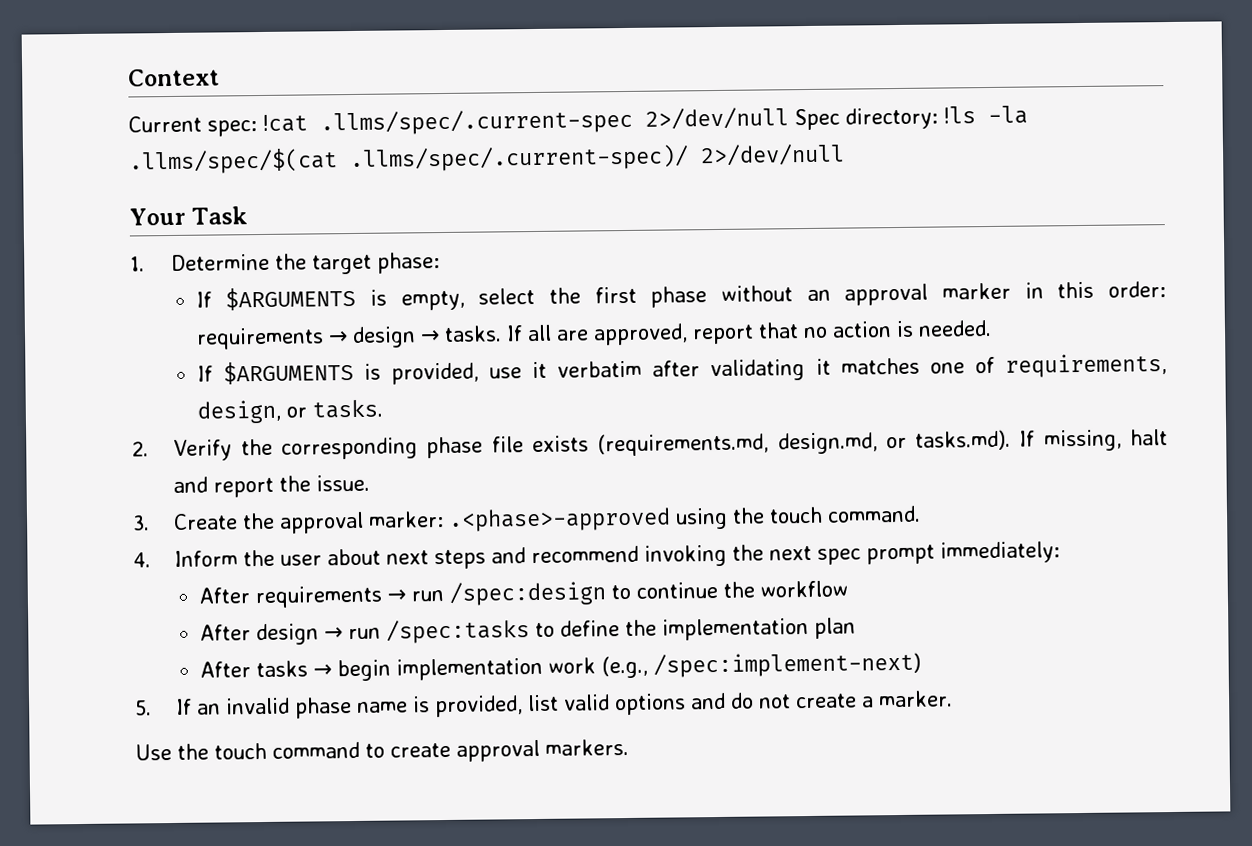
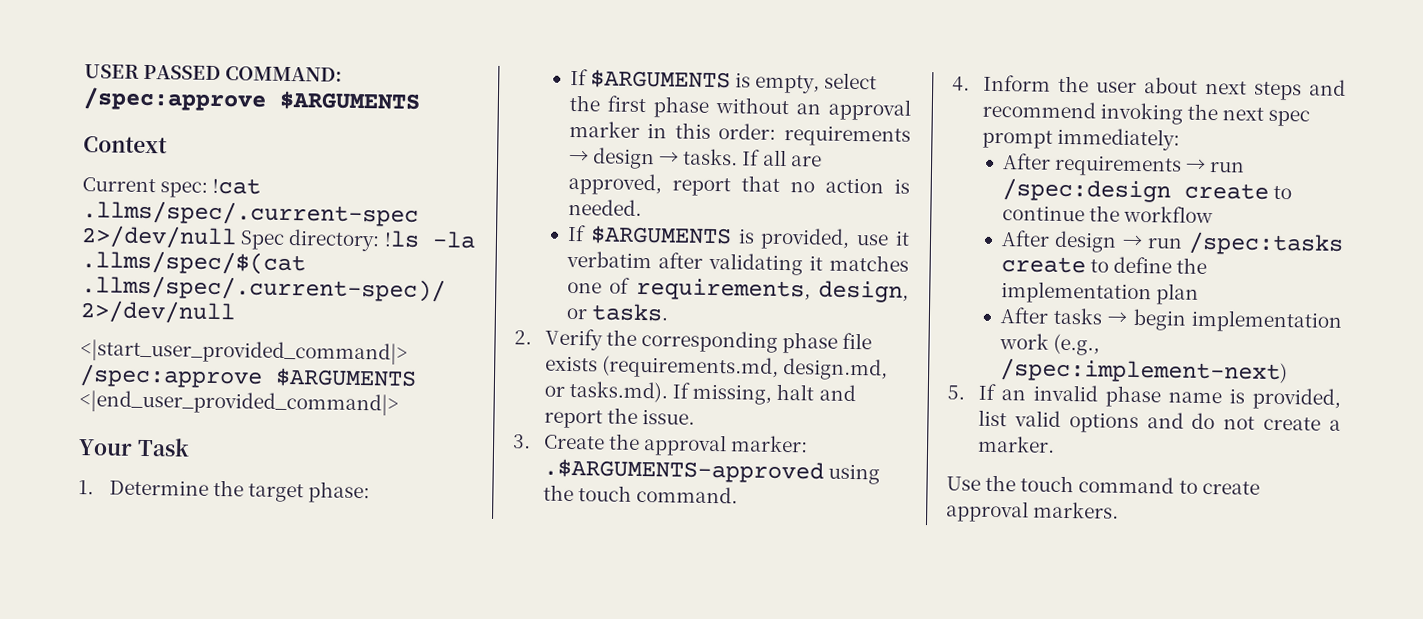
(128, 77) none -> [84,64,343,82] [83,87,421,112] USER PASSED COMMAND: /spec:approve $ARGUMENTS //
(845, 155) none -> [80,339,408,365] [79,364,417,389] [79,390,399,416] // <|start_user_provided_command|> /spec:approve $ARGUMENTS <|end_user_provided_command|>
[448,507,672,532] .<phase>-approved -> [542,458,824,484] .$ARGUMENTS-approved
(606, 593) none -> [1183,182,1269,200] create
(530, 631) none -> [1000,256,1086,274] create

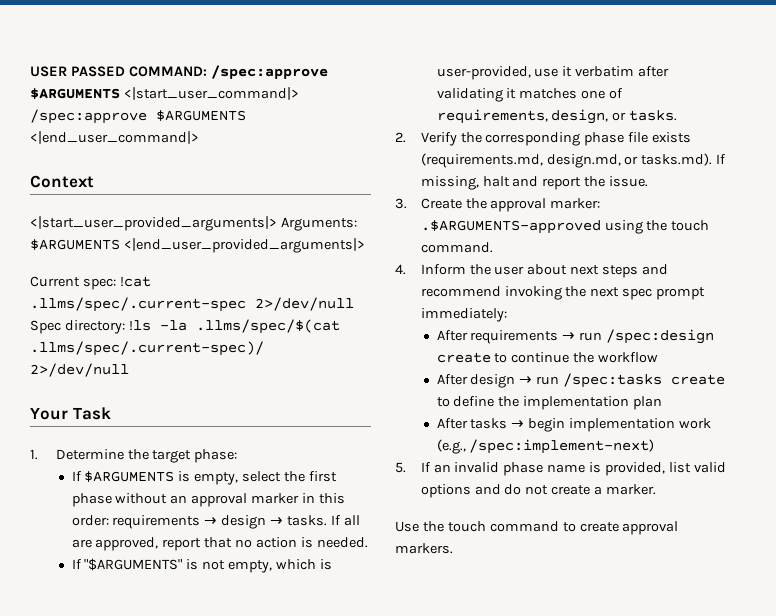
[83,136,168,154] // Context -> [123,87,299,100] [30,109,246,124] [30,131,199,144] [30,175,94,188] [30,216,357,231] [30,238,365,253] <|start_user_command|> /spec:approve $ARGUMENTS <|end_user_command|> // Context // <|start_user_provided_arguments|> Arguments: $ARGUMENTS <|end_user_provided_arguments|>
[80,339,408,365] [79,364,417,389] [79,390,399,416] // <|start_user_provided_command|> /spec:approve $ARGUMENTS <|end_user_provided_command|> -> (129, 370) none
[589,225,851,250] $ARGUMENTS is provided, -> [84,558,333,573] [436,66,531,80] "$ARGUMENTS" is not empty, which is user-provided,

